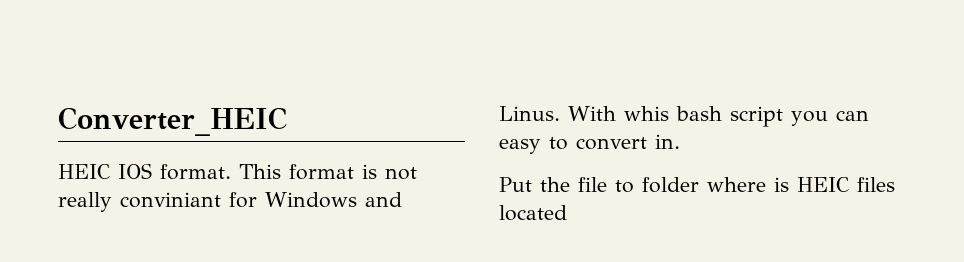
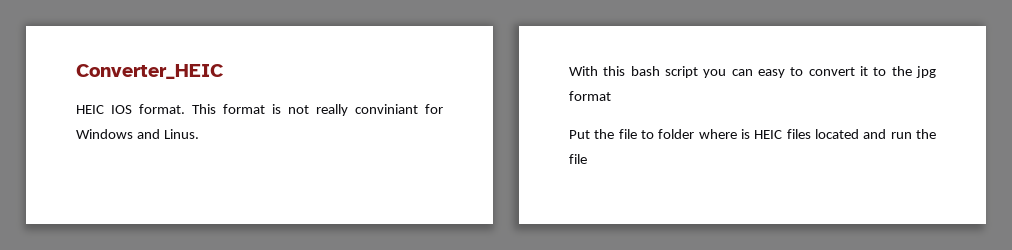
[568,106,669,121] With whis -> [569,66,626,76] // With this
[655,134,680,149] in. -> [860,66,936,78] [569,91,611,101] it to the jpg format
(567, 213) none -> [863,129,936,139] [569,154,587,164] and run the file

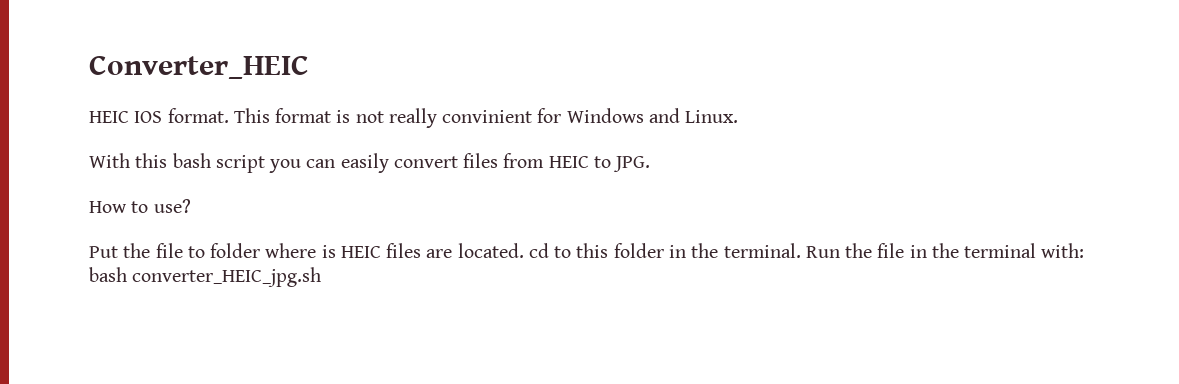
[355,104,418,114] conviniant -> [442,110,533,123] convinient
[163,129,199,139] Linus. -> [685,110,739,123] Linux.
[758,66,936,78] [569,91,611,101] easy to convert it to the jpg format -> [340,153,651,173] [89,199,191,213] easily convert files from HEIC to JPG. // How to use?
[815,129,936,139] [569,154,587,164] located and run the file -> [426,243,1085,258] [89,267,322,287] are located. cd to this folder in the terminal. Run the file in the terminal with: bash converter_HEIC_jpg.sh

